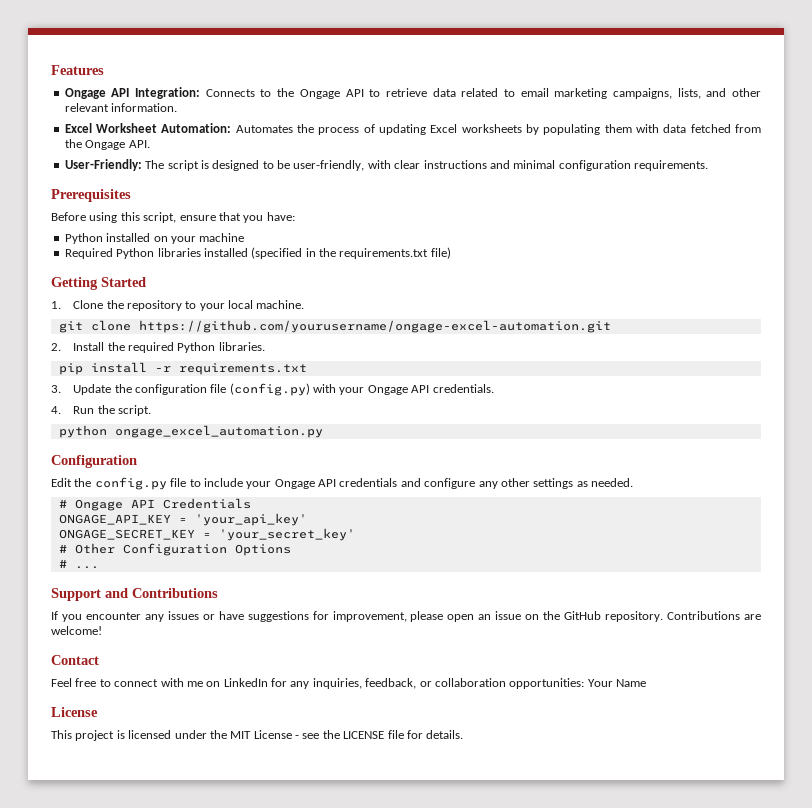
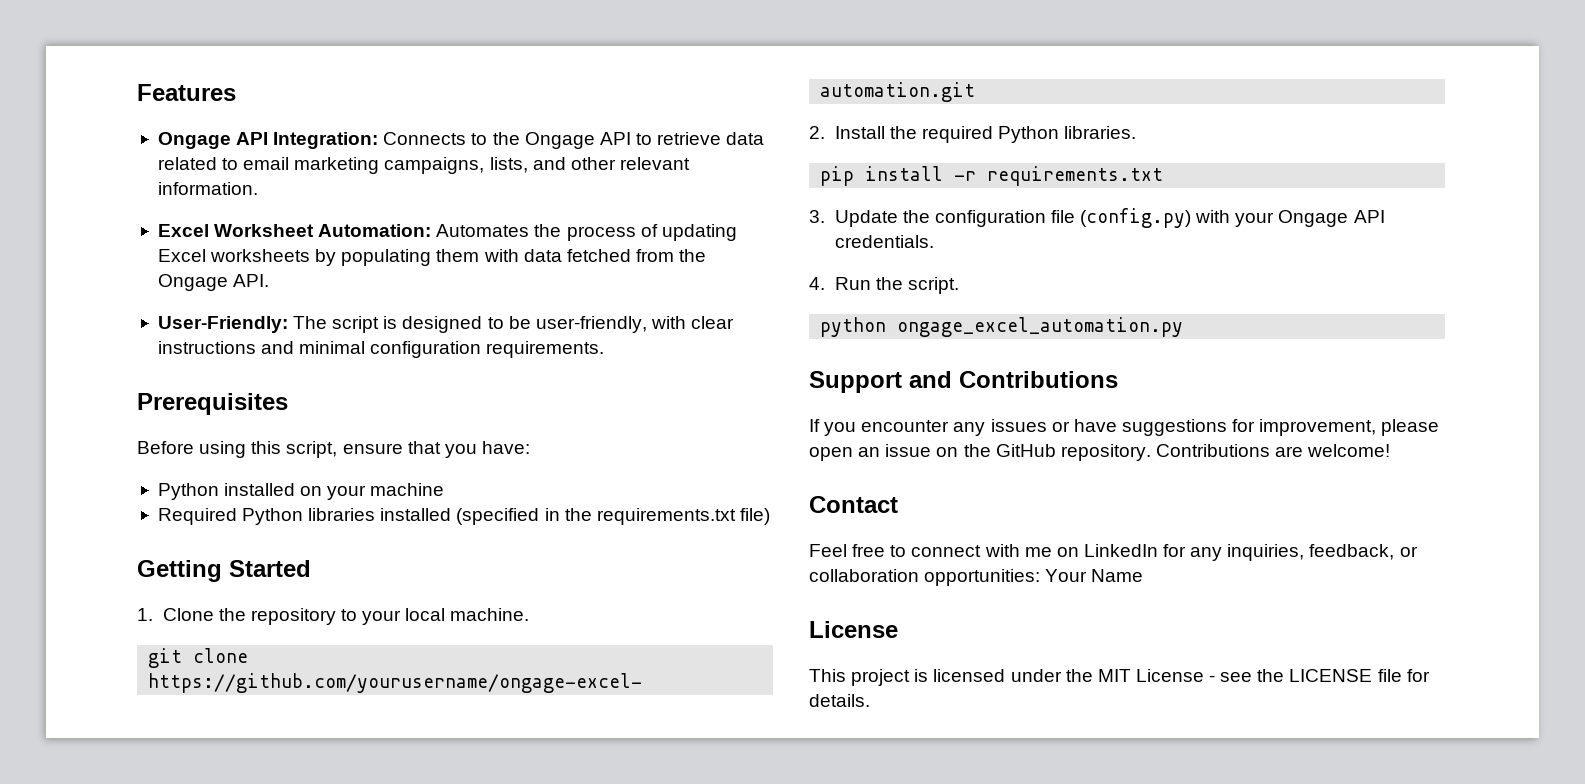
[51,455,137,468] [51,477,633,490] [58,498,251,511] [58,513,307,526] [58,528,355,541] [58,543,291,556] [58,559,99,569] // Configuration // Edit the config.py file to include your Ongage API credentials and configure any other settings as needed. // # Ongage API Credentials // ONGAGE_API_KEY = 'your_api_key' // ONGAGE_SECRET_KEY = 'your_secret_key' // # Other Configuration Options // # ... -> (1184, 327) none

